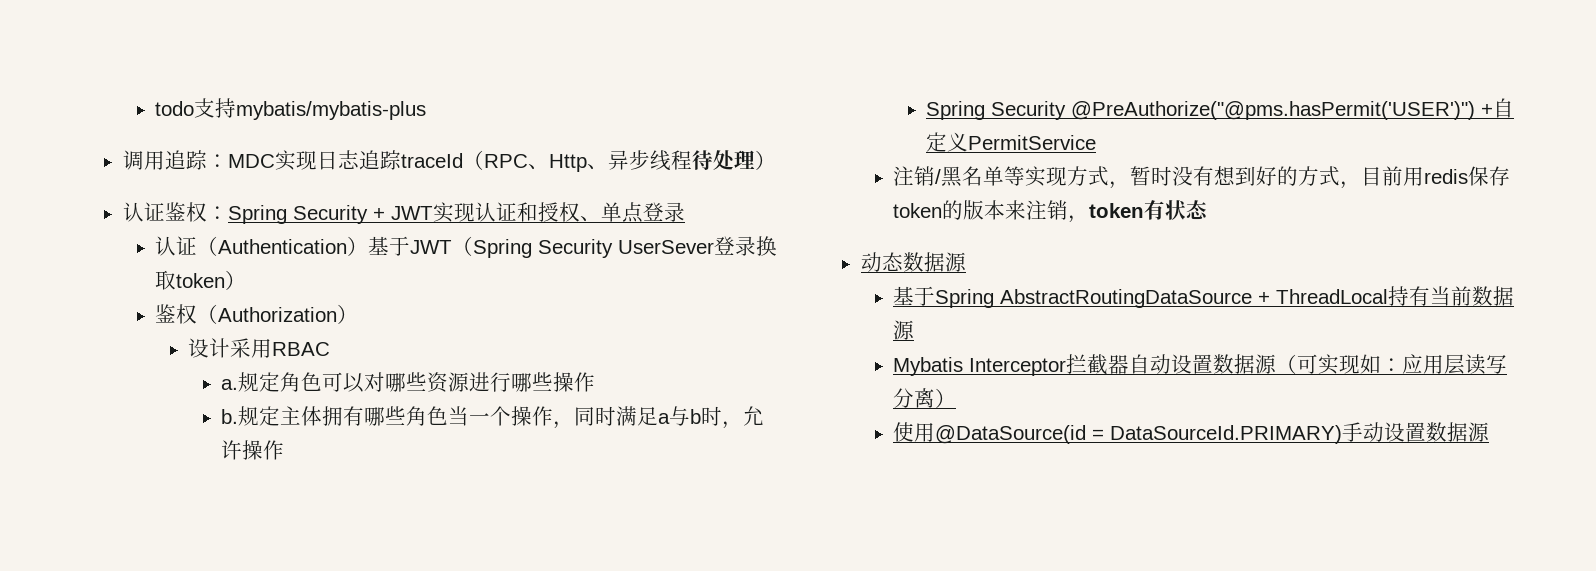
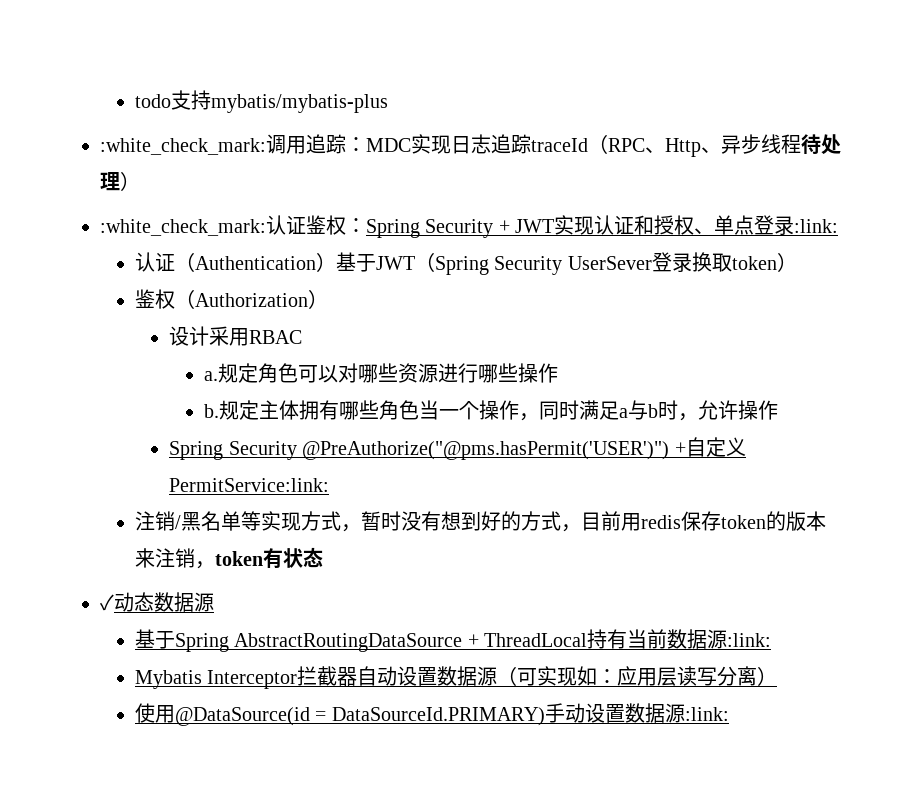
(427, 110) none -> [100,138,266,155] :white_check_mark:
(776, 160) none -> [100,219,266,236] :white_check_mark:
(685, 212) none -> [794,219,839,233] :link:
[968,135,1097,150] PermitService -> [169,478,330,492] PermitService:link:
(1209, 210) none -> [100,594,114,611] ✓
(915, 330) none -> [726,633,771,647] :link:
(1490, 432) none -> [684,707,729,721] :link:

